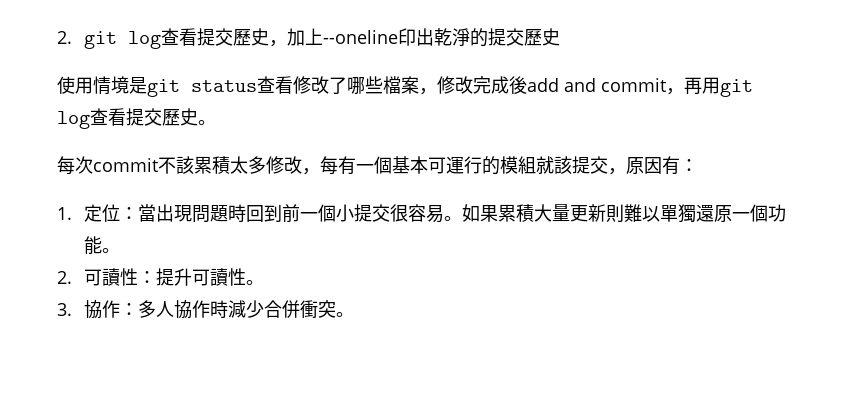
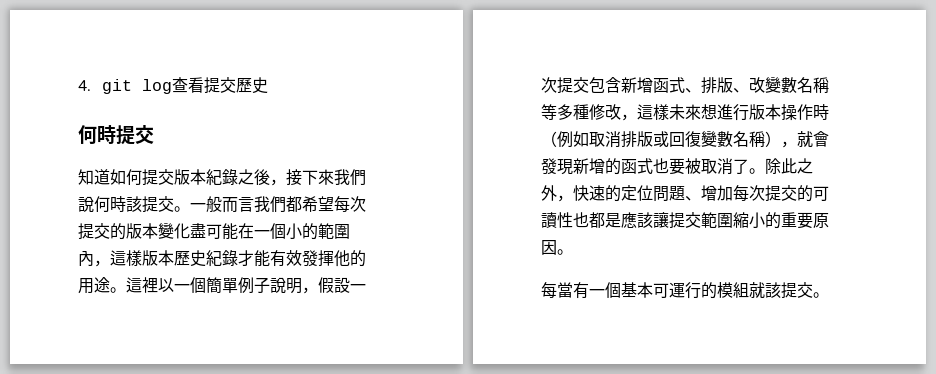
[57,28,560,49] [57,76,753,97] [57,108,216,129] [57,156,338,175] 2. git log查看提交歷史，加上--oneline印出乾淨的提交歷史 // 使用情境是git status查看修改了哪些檔案，修改完成後add and commit，再用git log查看提交歷史。 // 每次commit不該累積太多修改，每 -> [78,77,268,94] [78,125,154,145] [78,169,366,186] [78,196,366,213] [78,222,350,240] [78,250,366,267] [78,277,366,294] [541,76,829,94] [541,104,829,121] [541,130,829,148] [541,158,813,175] [541,185,829,202] [541,212,829,229] [541,240,573,255] [541,282,573,298] 4. git log查看提交歷史 // 何時提交 // 知道如何提交版本紀錄之後，接下來我們說何時該提交。一般而言我們都希望每次提交的版本變化盡可能在一個小的範圍內，這樣版本歷史紀錄才能有效發揮他的用途。這裡以一個簡單例子說明，假設一次提交包含新增函式、排版、改變數名稱等多種修改，這樣未來想進行版本操作時（例如取消排版或回復變數名稱），就會發現新增的函式也要被取消了。除此之外，快速的定位問題、增加每次提交的可讀性也都是應該讓提交範圍縮小的重要原因。 // 每當
[608,156,698,175] [57,204,786,223] [83,236,120,255] [57,268,264,286] [57,300,336,319] ，原因有： // 1.定位：當出現問題時回到前一個小提交很容易。如果累積大量更新則難以單獨還原一個功能。 // 2.可讀性：提升可讀性。 // 3.協作：多人協作時減少合併衝突 -> (813, 290) none

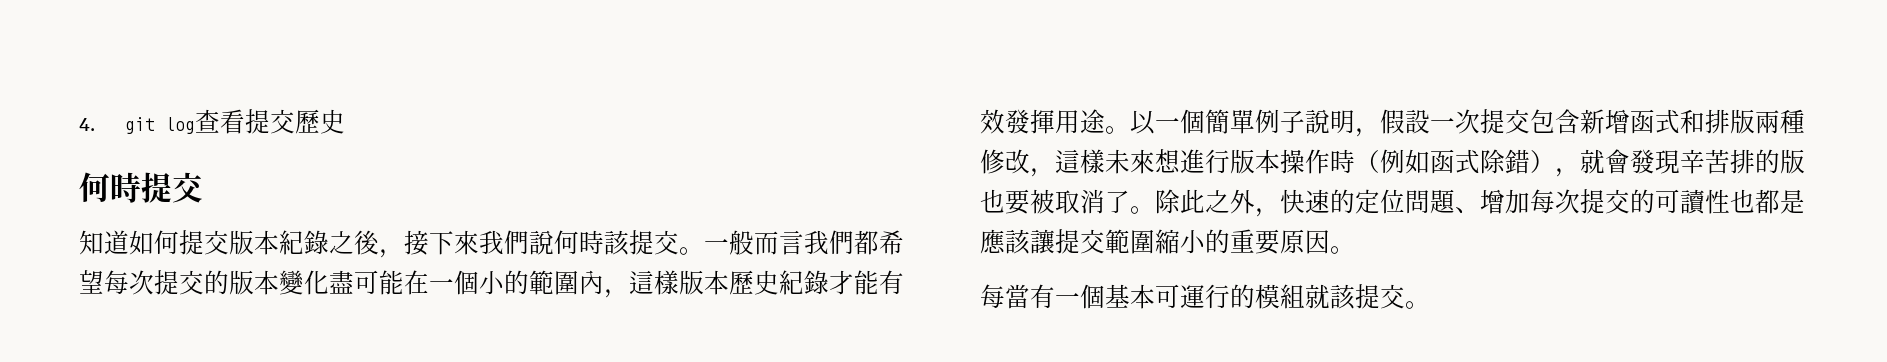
[334,250,366,267] [78,277,158,294] 他的用途。這裡 -> [1055,109,1130,134] 用途。
[685,76,829,94] [541,104,573,120] 、排版、改變數名稱等多 -> [1680,109,1780,134] 和排版兩
[589,130,765,148] 取消排版或回復變數名稱 -> [1430,149,1530,174] 函式除錯
[573,158,653,175] 新增的函式 -> [1680,149,1805,174] 辛苦排的版

